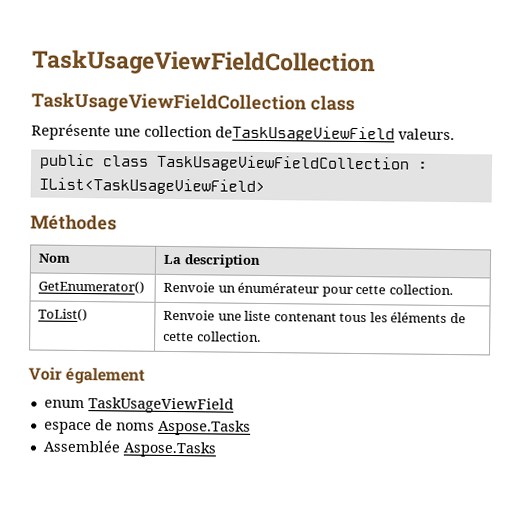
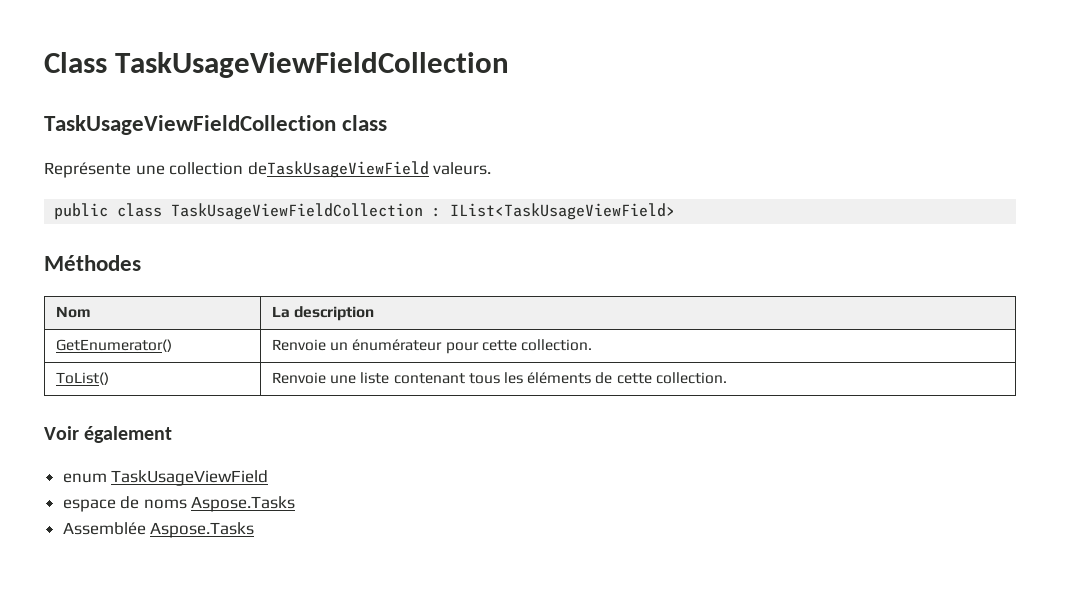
(32, 63) none -> [44,52,107,73] Class

